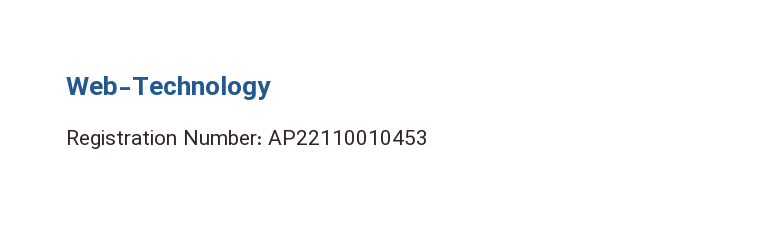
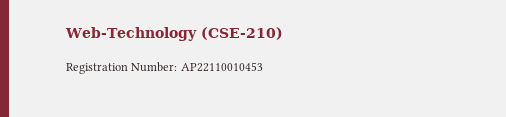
(271, 88) none -> [200,27,283,40] (CSE-210)

